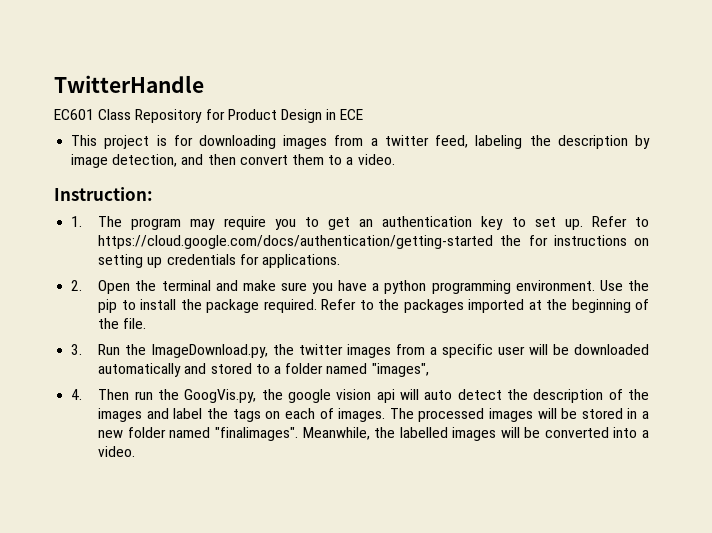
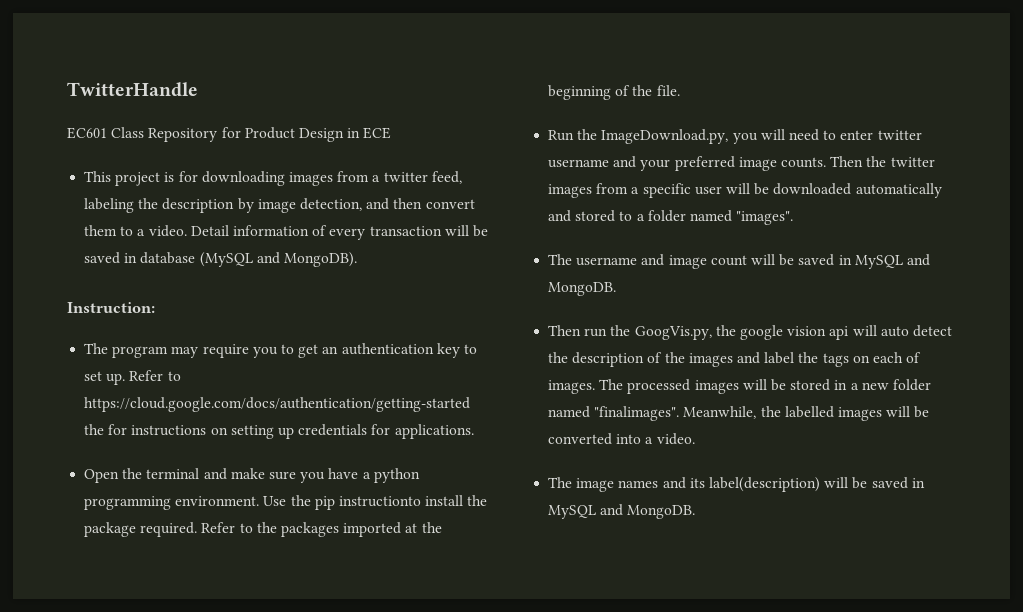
(395, 159) none -> [190,225,488,240] [84,252,357,267] Detail information of every transaction will be saved in database (MySQL and MongoDB).
[71,216,83,227] 1. -> (155, 307) none
[71,280,83,291] 2. -> (474, 431) none
[121,300,136,310] to -> [338,496,421,507] instructionto
[71,344,83,355] 3. -> (680, 90) none
(269, 351) none -> [732,129,922,144] [548,156,864,171] you will need to enter twitter username and your preferred image counts. Then
[371,363,429,377] [71,389,83,400] "images", // 4. -> [736,211,794,225] [548,254,930,269] [548,282,617,296] "images". // The username and image count will be saved in MySQL and MongoDB. //
(136, 451) none -> [548,477,925,492] [548,504,696,519] // The image names and its label(description) will be saved in MySQL and MongoDB.

